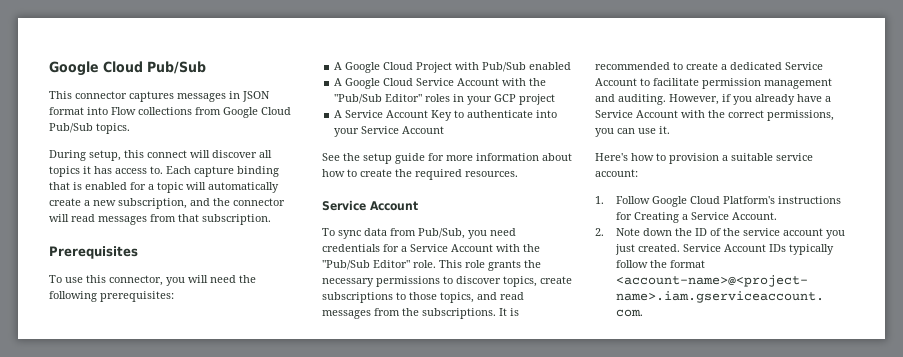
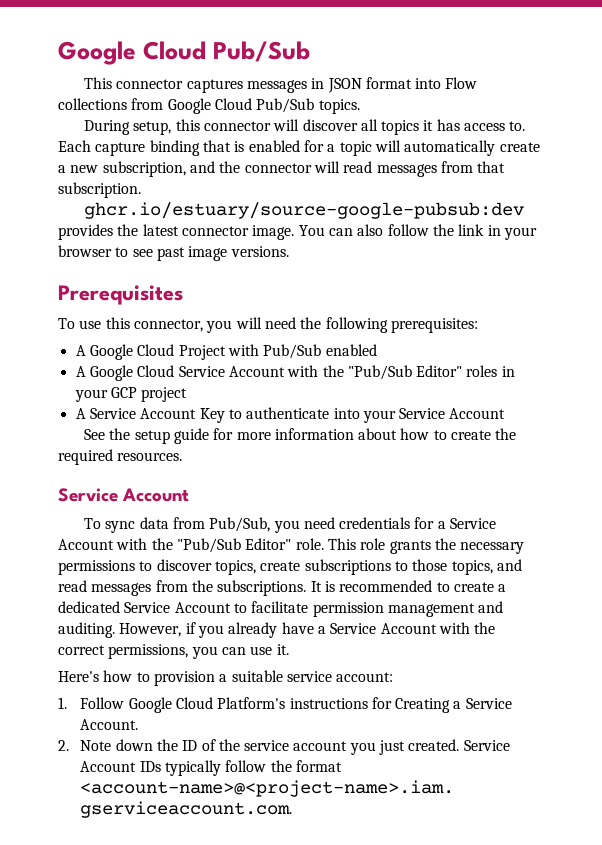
[147,150,187,158] connect -> [203,121,271,131] connector
(271, 219) none -> [83,202,524,219] [58,224,537,240] [58,245,289,261] // ghcr.io/estuary/source-google-pubsub:dev provides the latest connector image. You can also follow the link in your browser to see past image versions.

